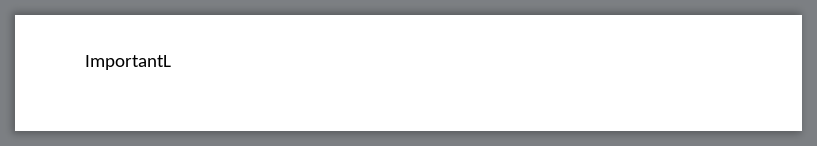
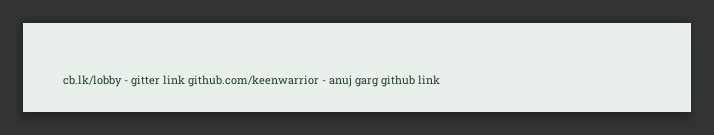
[85,55,171,70] ImportantL -> [63,75,440,87] cb.lk/lobby - gitter link github.com/keenwarrior - anuj garg github link

